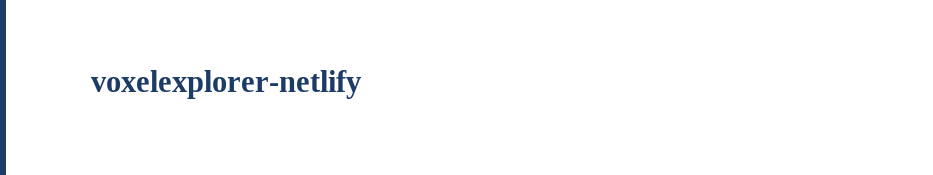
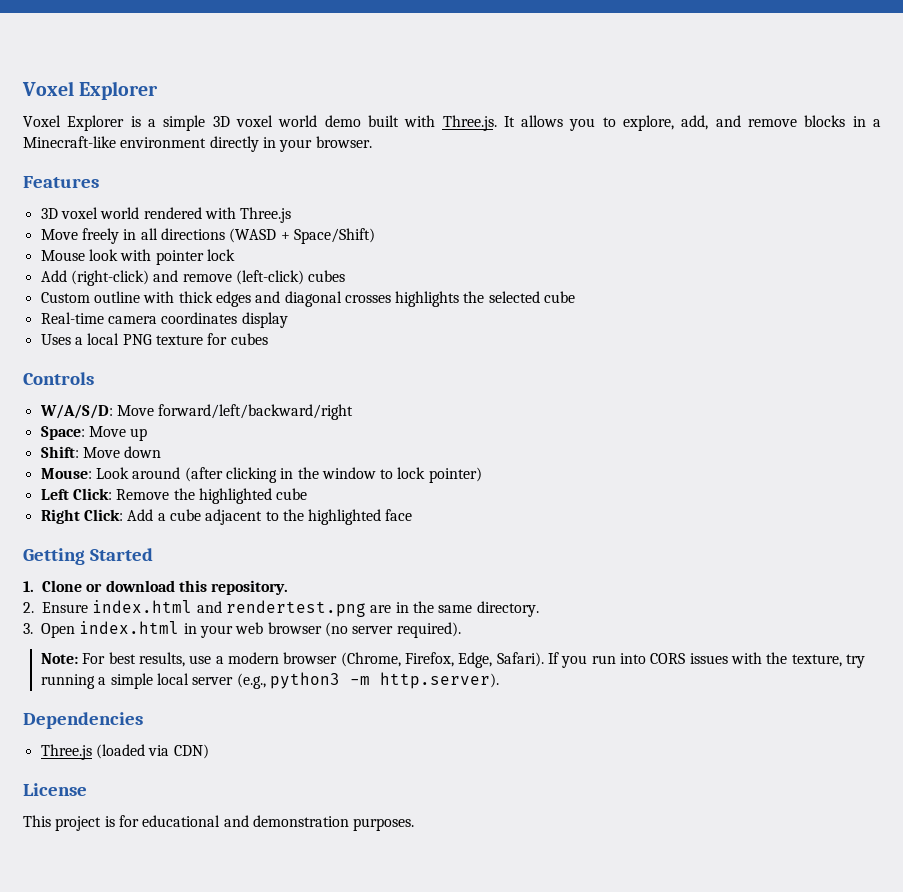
[91,70,361,99] voxelexplorer-netlify -> [22,81,159,100] [23,115,882,131] [23,136,372,152] [23,176,99,188] [40,207,292,223] [40,228,375,244] [40,249,235,265] [40,270,346,286] [40,291,576,307] [40,312,288,328] [40,333,268,345] [23,372,94,385] [39,404,354,420] [40,426,148,441] [40,446,162,458] [40,467,482,483] [40,488,308,504] [40,509,413,525] [23,548,153,565] [23,580,289,595] [23,600,539,617] [23,621,461,638] [41,652,865,668] [41,672,500,689] [23,712,143,729] [40,744,209,760] [23,783,87,796] [23,815,415,831] Voxel Explorer // Voxel Explorer is a simple 3D voxel world demo built with Three.js. It allows you to explore, add, and remove blocks in a Minecraft-like environment directly in your browser. // Features // 3D voxel world rendered with Three.js // Move freely in all directions (WASD + Space/Shift) // Mouse look with pointer lock // Add (right-click) and remove (left-click) cubes // Custom outline with thick edges and diagonal crosses highlights the selected cube // Real-time camera coordinates display // Uses a local PNG texture for cubes // Controls // W/A/S/D: Move forward/left/backward/right // Space: Move up // Shift: Move down // Mouse: Look around (after clicking in the window to lock pointer) // Left Click: Remove the highlighted cube // Right Click: Add a cube adjacent to the highlighted face // Getting Started // 1. Clone or download this repository. // 2. Ensure index.html and rendertest.png are in the same directory. // 3. Open index.html in your web browser (no server required). // Note: For best results, use a modern browser (Chrome, Firefox, Edge, Safari). If you run into CORS issues with the texture, try running a simple local server (e.g., python3 -m http.server). // Dependencies // Three.js (loaded via CDN) // License // This project is for educational and demonstration purposes.

